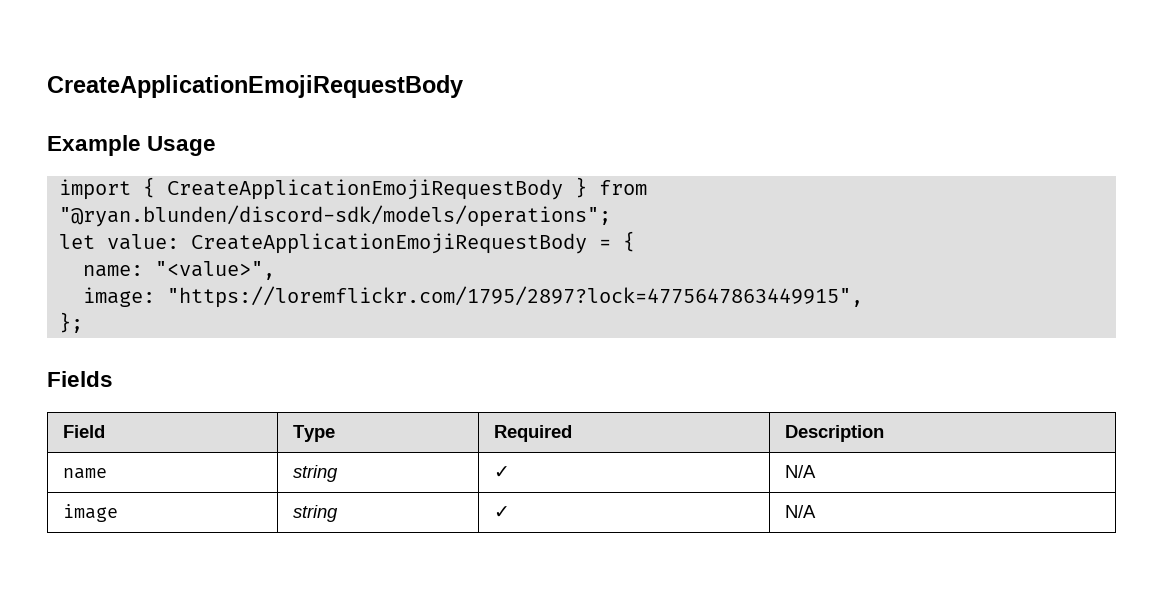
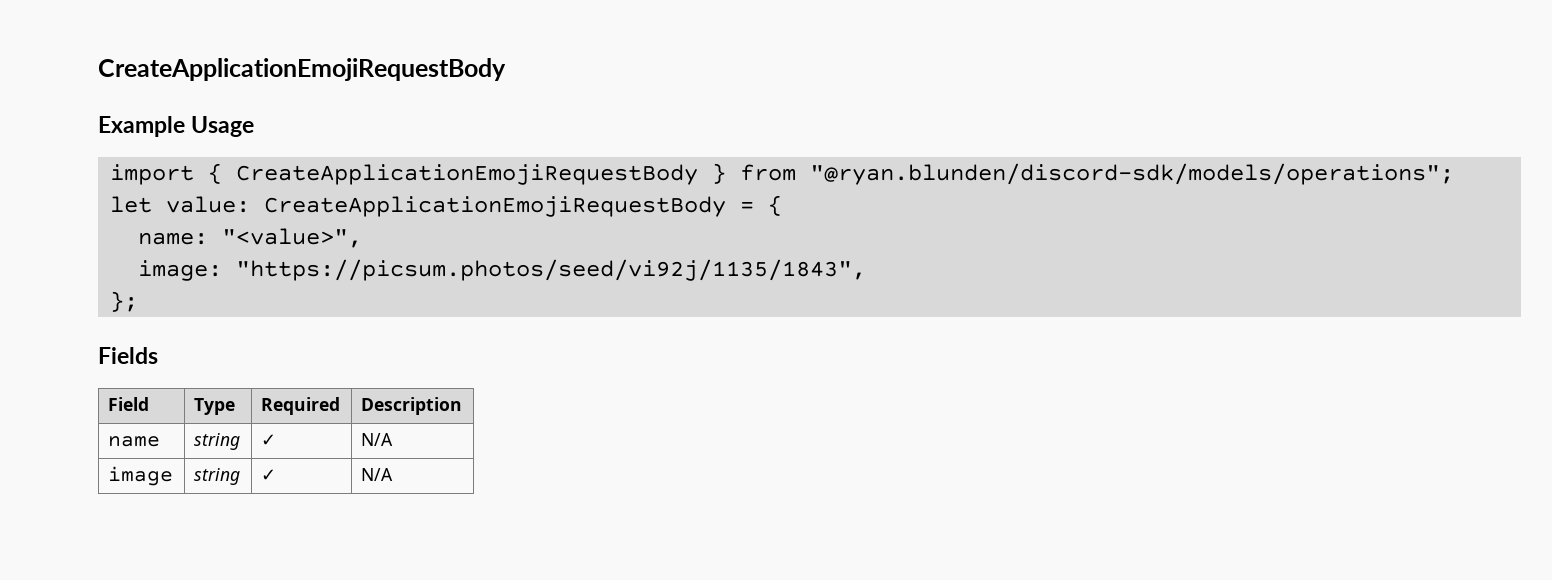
[167,286,864,308] "https://loremflickr.com/1795/2897?lock=4775647863449915", -> [235,259,866,281] "https://picsum.photos/seed/vi92j/1135/1843",

